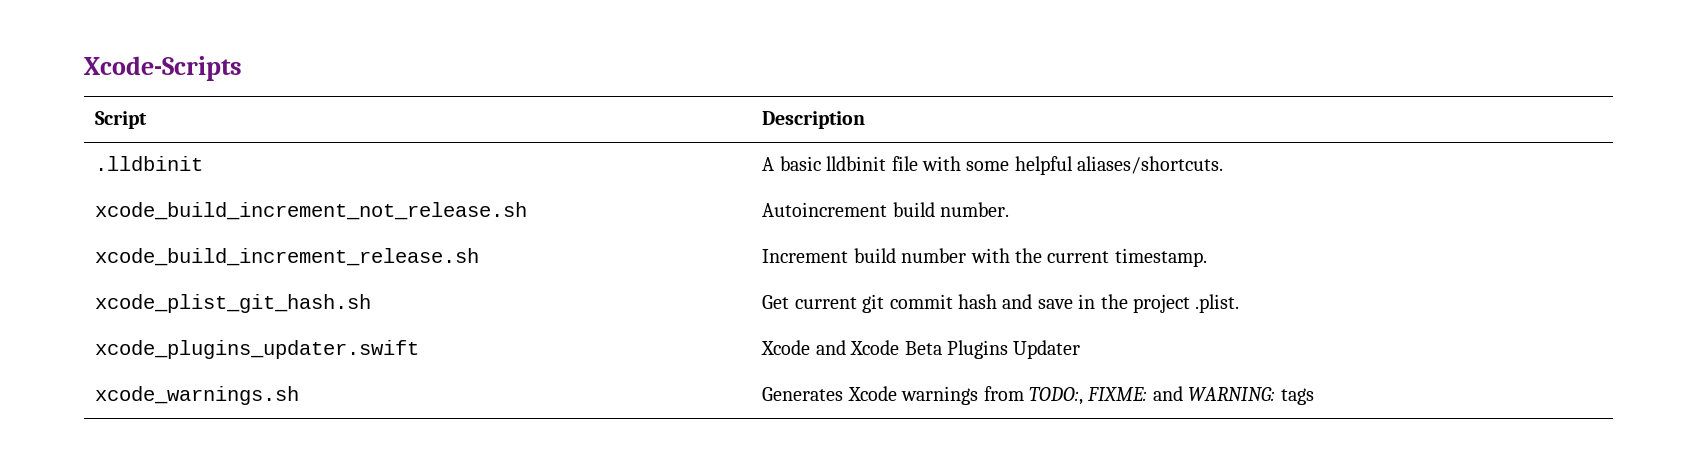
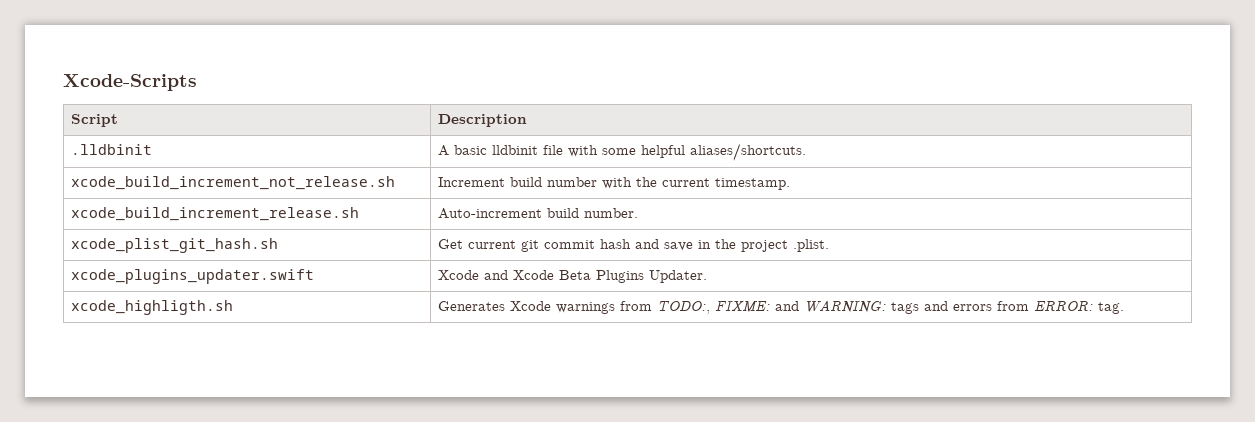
[762,202,1010,217] [95,248,480,266] | Autoincrement build number. // xcode_build_increment_release.sh -> (395, 183) none
(1207, 257) none -> [70,207,359,221] [437,208,638,219] // xcode_build_increment_release.sh | Auto-increment build number.
[1013,340,1081,359] [95,386,300,405] Updater // xcode_warnings.sh -> [648,270,707,283] [70,300,233,315] Updater. // xcode_highligth.sh
(1314, 396) none -> [923,301,1124,314] and errors from ERROR: tag.

